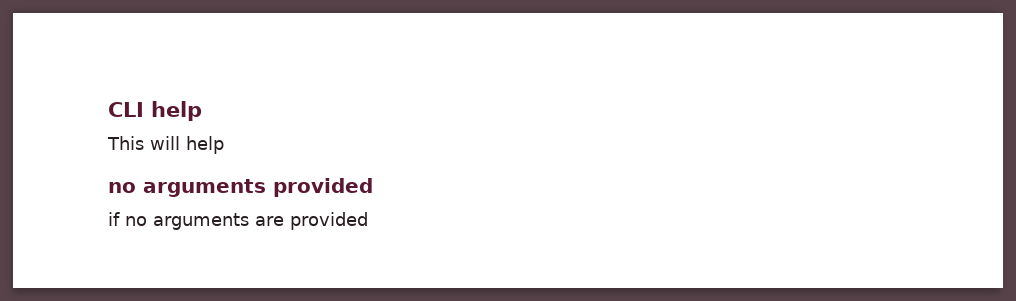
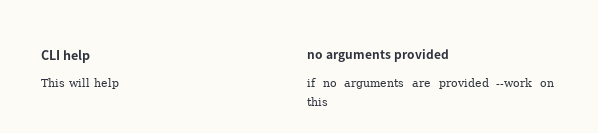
(368, 221) none -> [496,78,554,87] [307,97,328,106] --work on this

